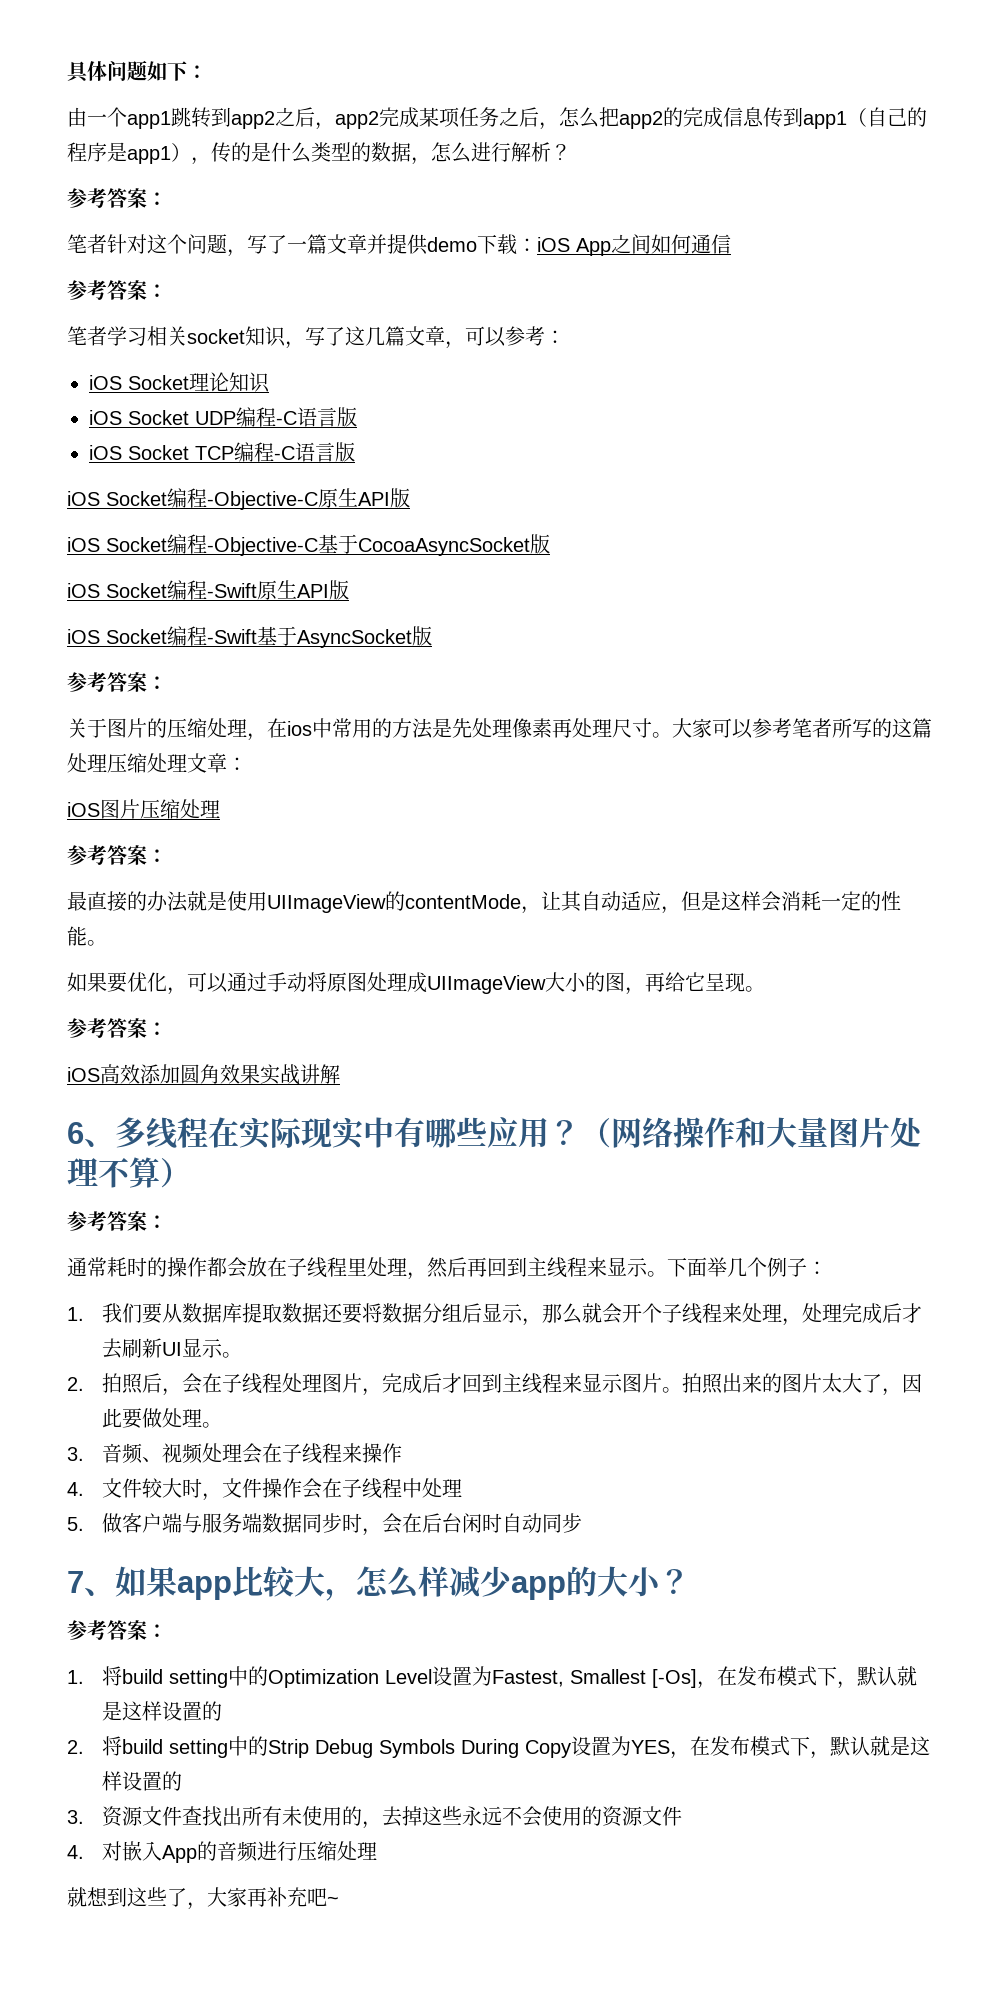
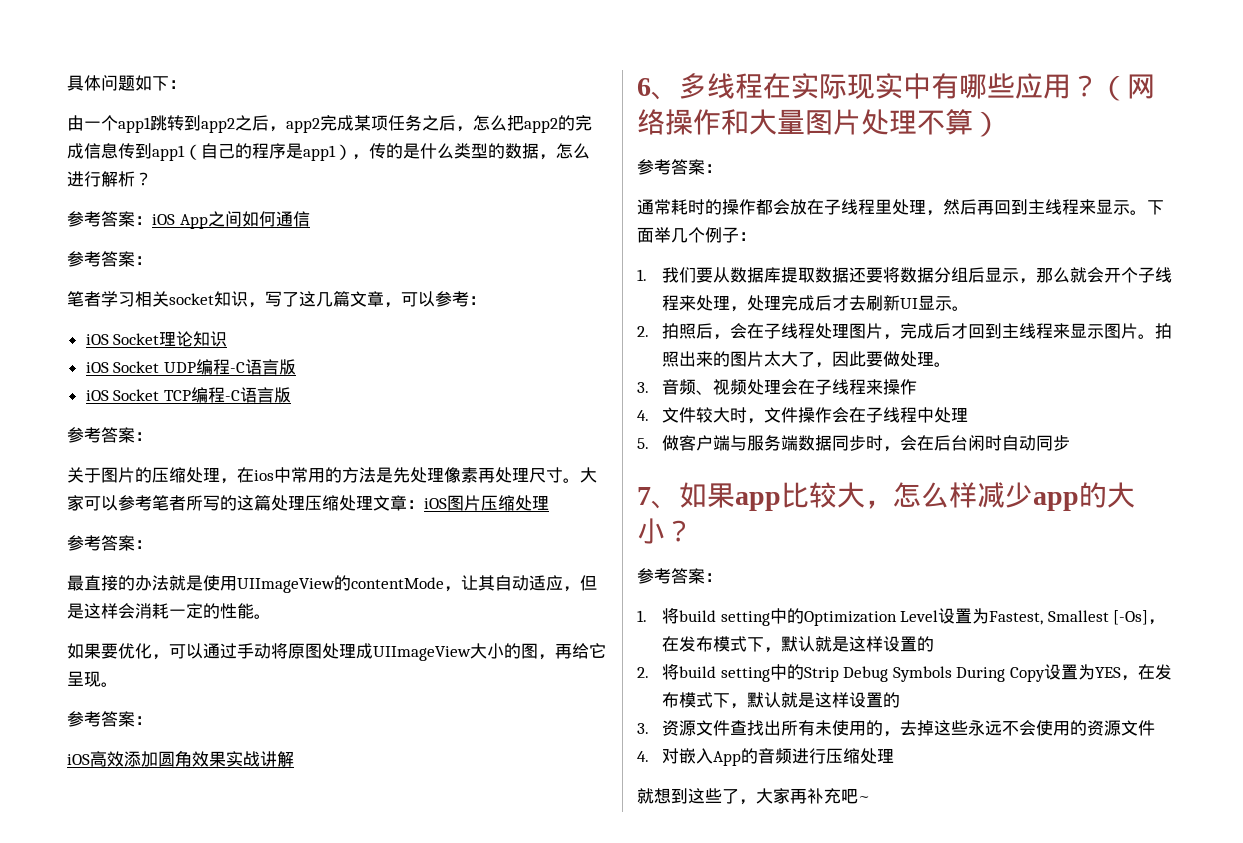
[67,234,537,257] // 笔者针对这个问题，写了一篇文章并提供demo下载： -> (152, 220) none
[67,488,410,510] [67,534,550,556] [67,580,349,600] [67,626,432,648] // iOS Socket编程-Objective-C原生API版 // iOS Socket编程-Objective-C基于CocoaAsyncSocket版 // iOS Socket编程-Swift原生API版 // iOS Socket编程-Swift基于AsyncSocket版 -> (291, 395) none
(247, 764) // -> (424, 504) none

